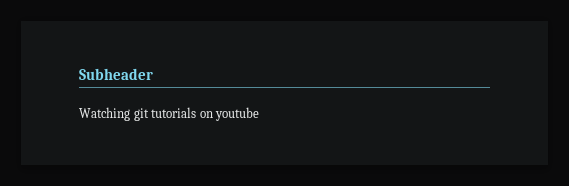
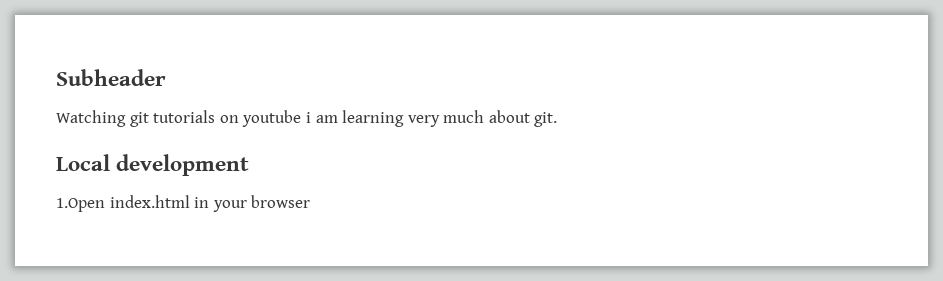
(260, 114) none -> [305,110,558,127] [56,154,250,176] [56,195,311,212] i am learning very much about git. // Local development // 1.Open index.html in your browser

